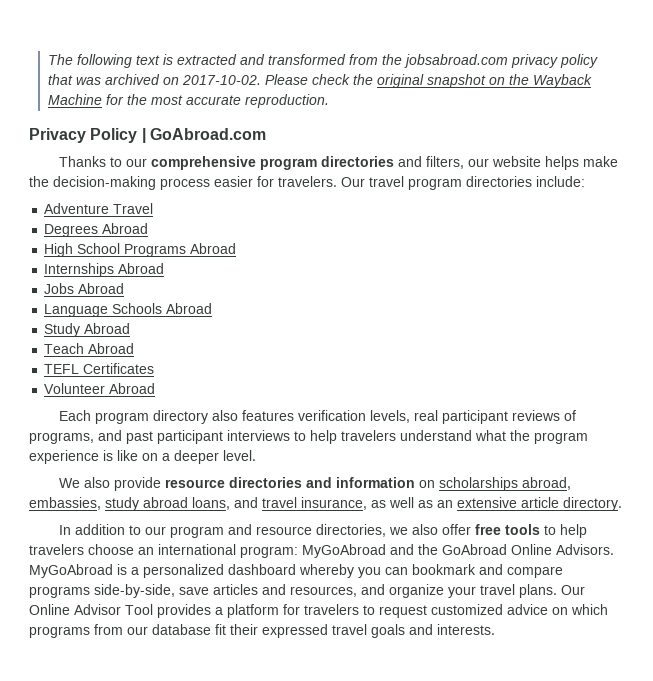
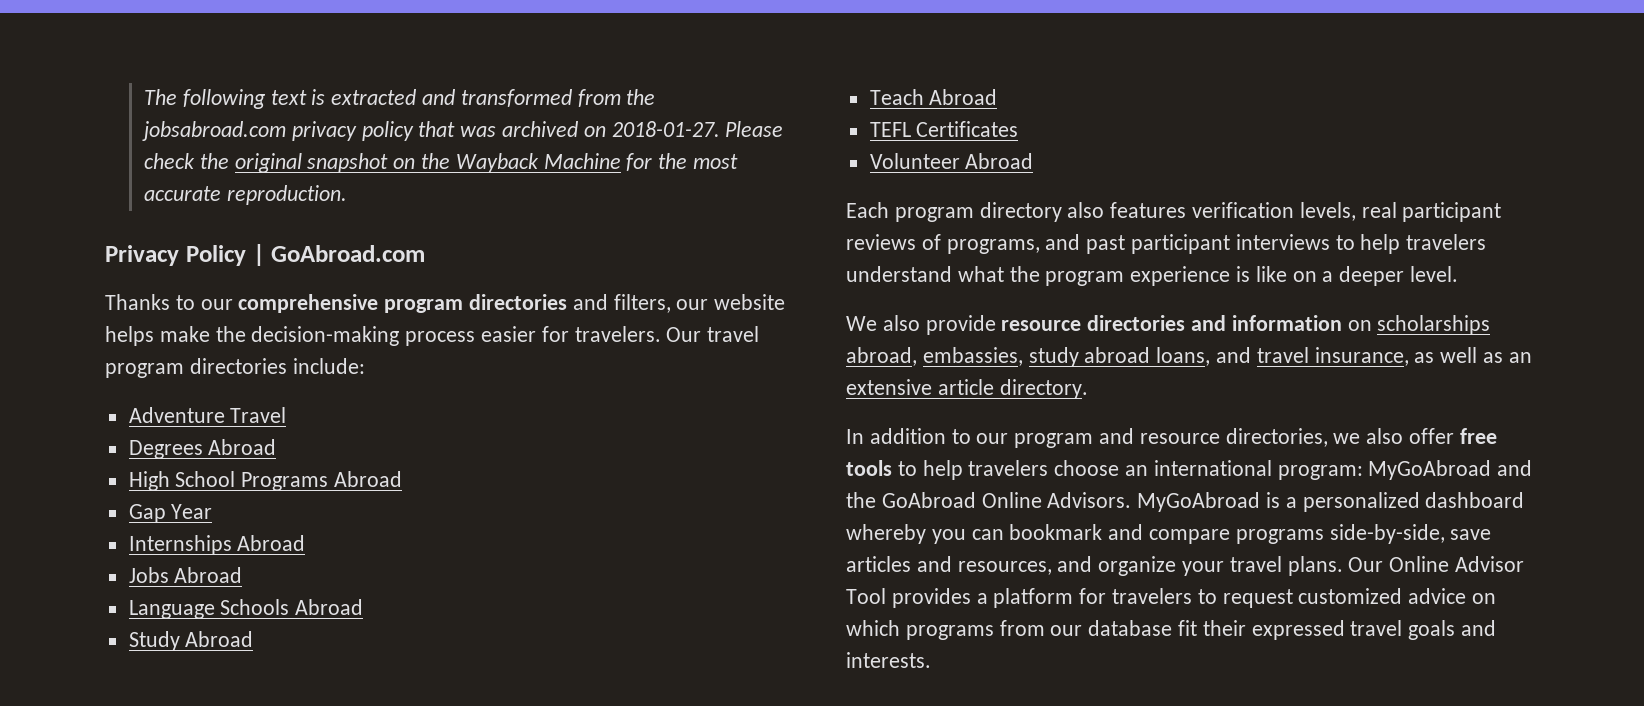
[181,75,261,85] 2017-10-02. -> [611,121,720,137] 2018-01-27.
(237, 248) none -> [128,504,213,523] // Gap Year

